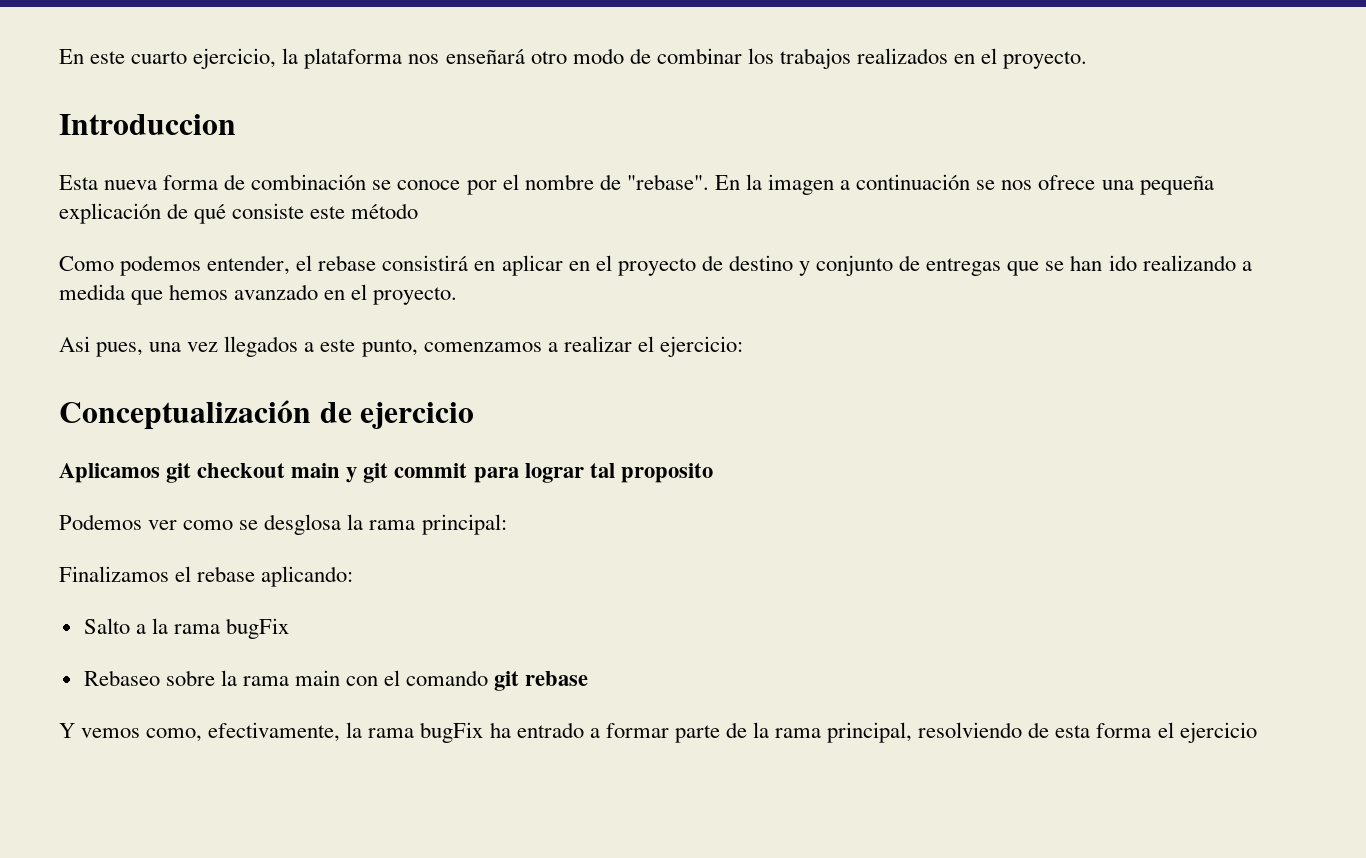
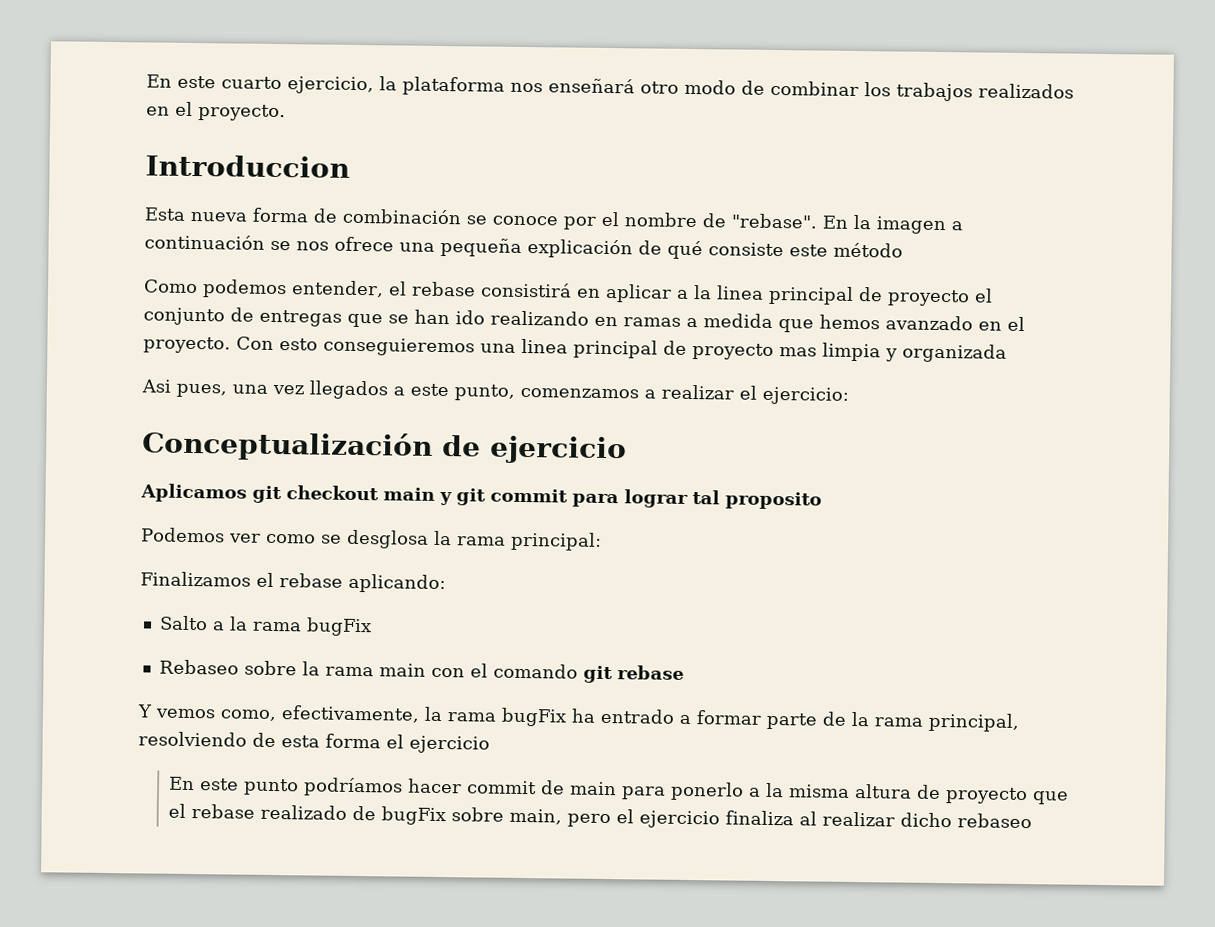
[568,255,810,276] en el proyecto de destino y -> [675,285,993,307] a la linea principal de proyecto el
(1236, 263) none -> [594,316,681,327] en ramas
(458, 296) none -> [236,336,1007,363] Con esto conseguieremos una linea principal de proyecto mas limpia y organizada
(1257, 732) none -> [169,776,1070,805] [168,803,1033,829] // En este punto podríamos hacer commit de main para ponerlo a la misma altura de proyecto que el rebase realizado de bugFix sobre main, pero el ejercicio finaliza al realizar dicho rebaseo

